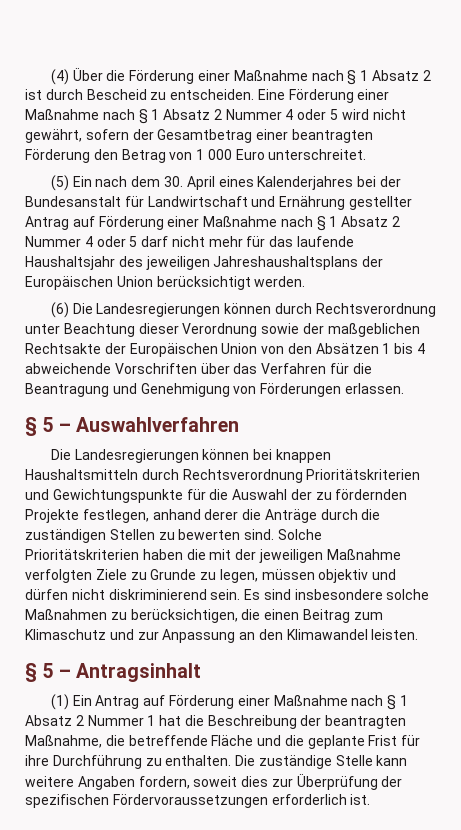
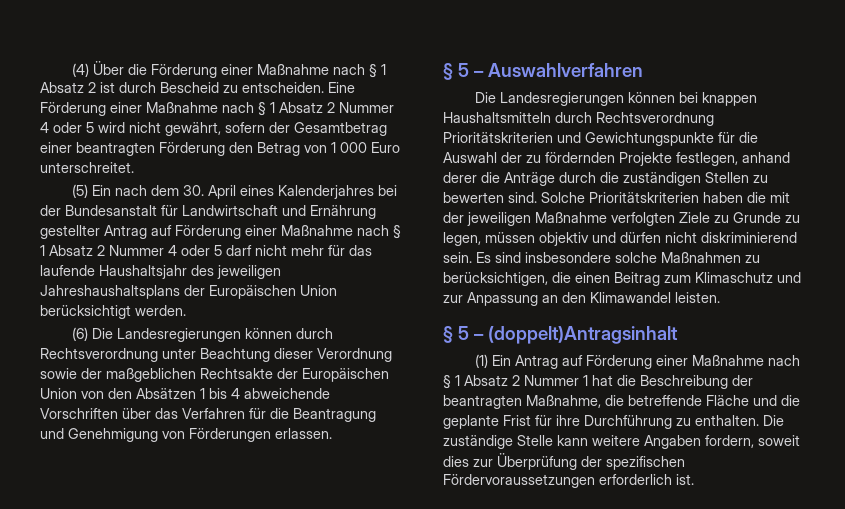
[75,663,201,682] Antragsinhalt -> [487,326,678,344] (doppelt)Antragsinhalt

